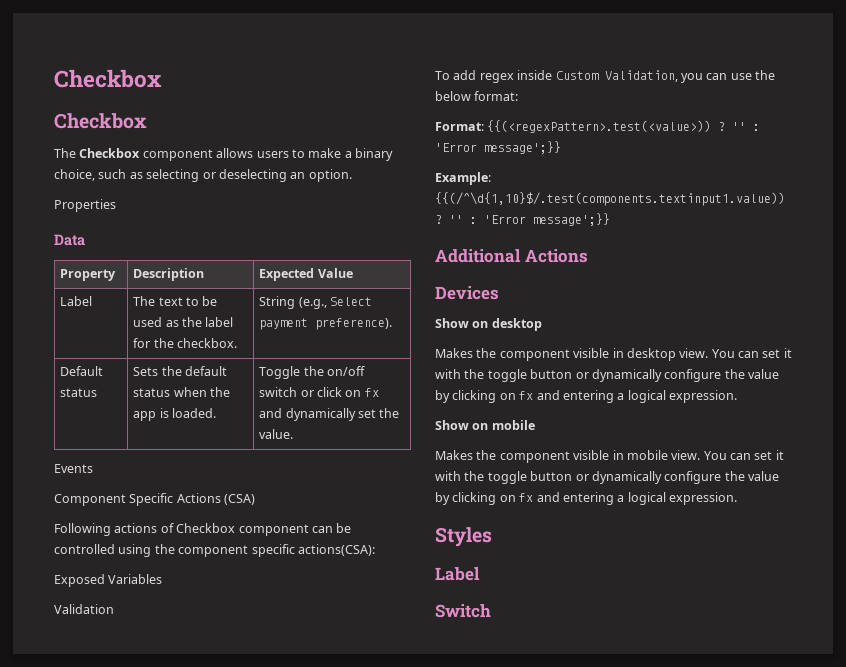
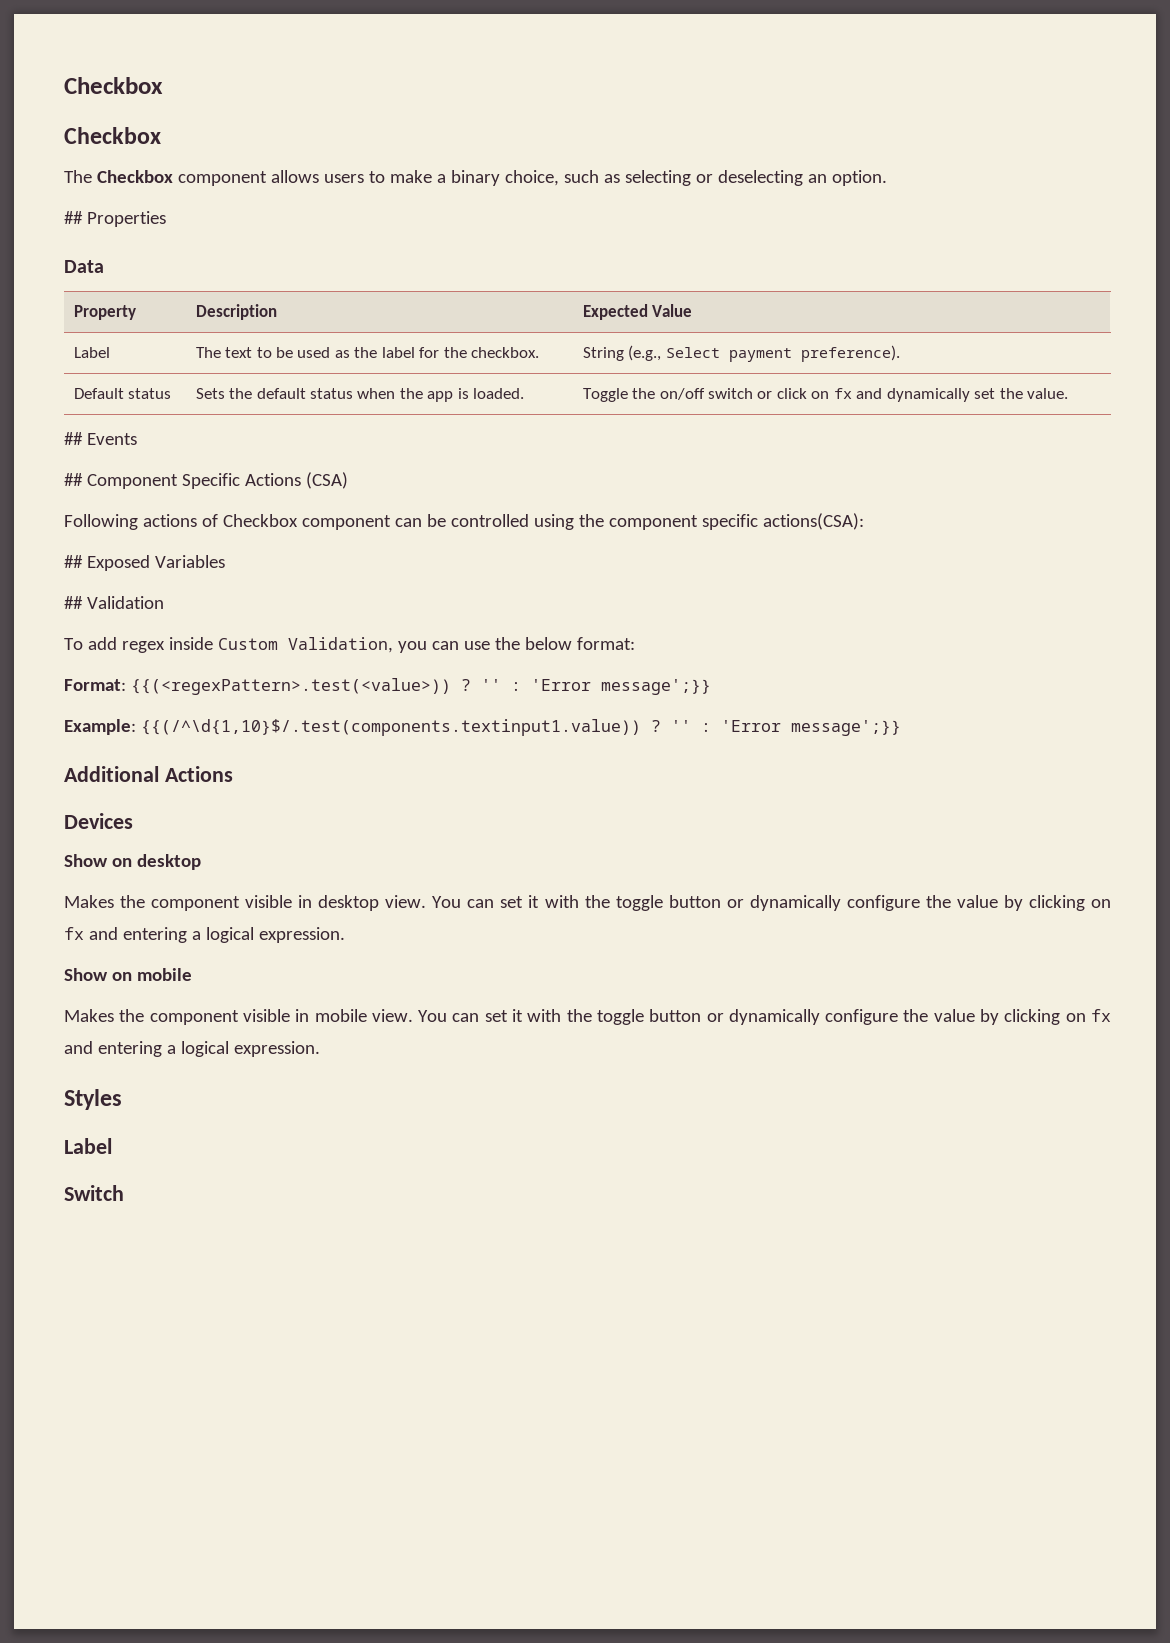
(352, 175) none -> [64,211,83,224] ##
(294, 434) none -> [64,432,83,445] ##
(93, 468) none -> [64,473,83,486] ##
(375, 550) none -> [64,555,83,568] ##
(163, 579) none -> [64,596,83,609] ##

